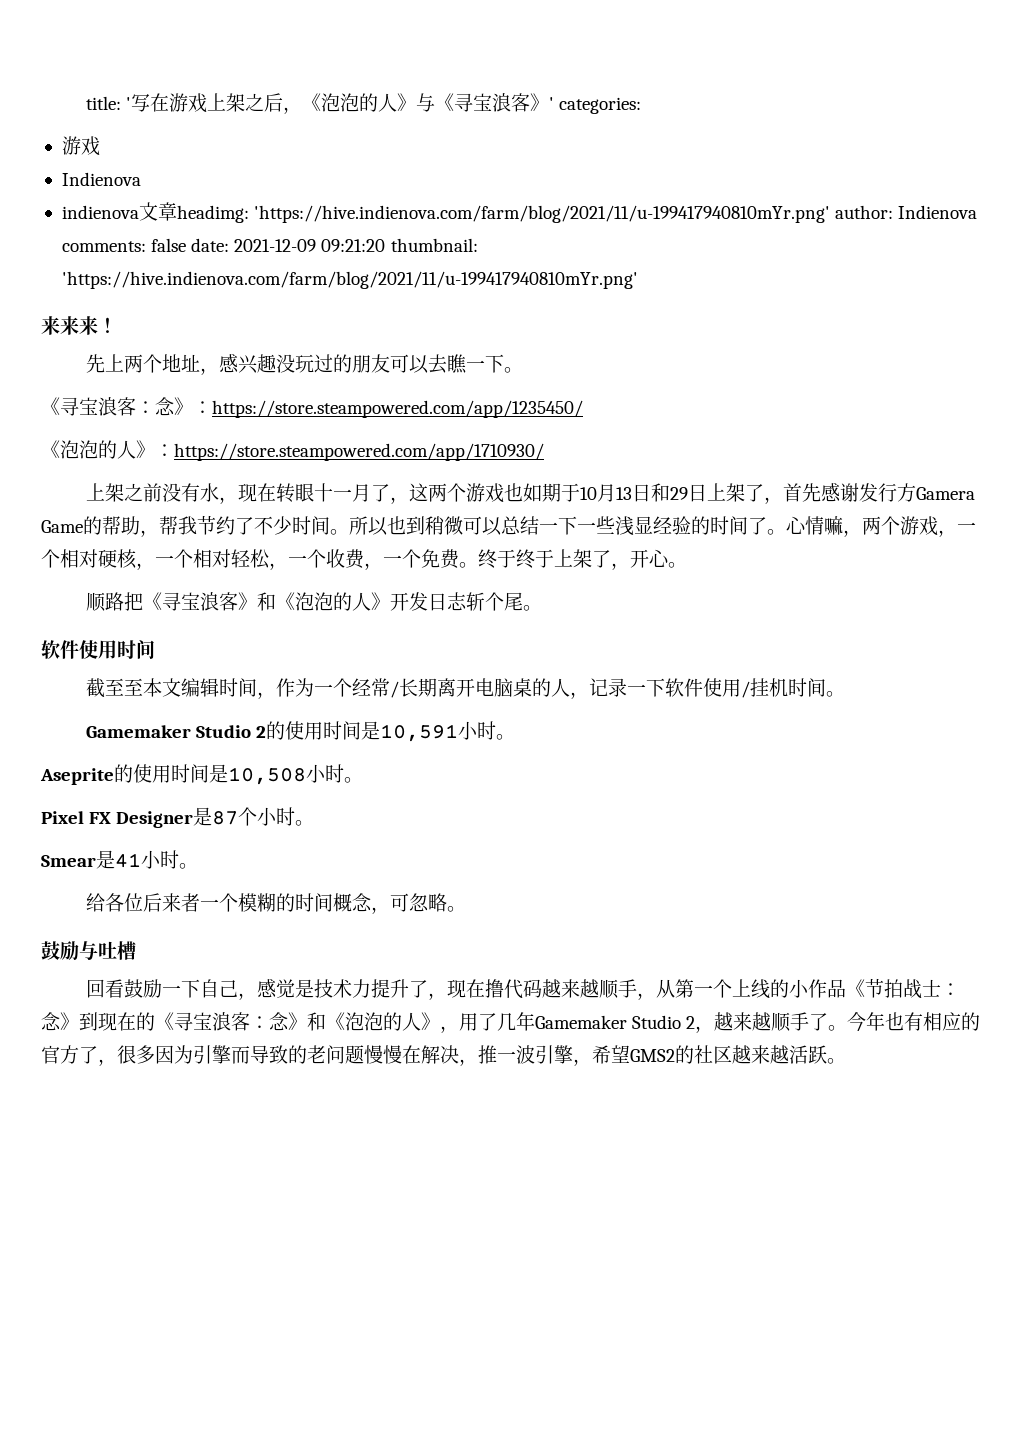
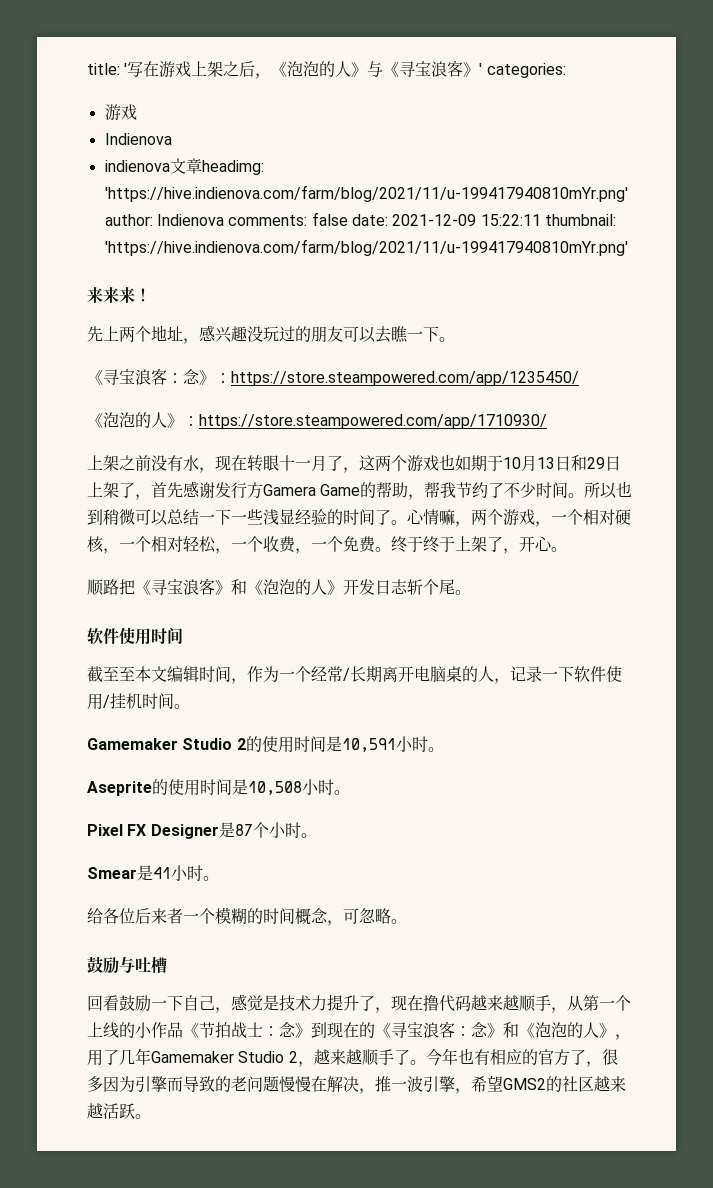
[321,239,386,252] 09:21:20 -> [480,214,541,226] 15:22:11

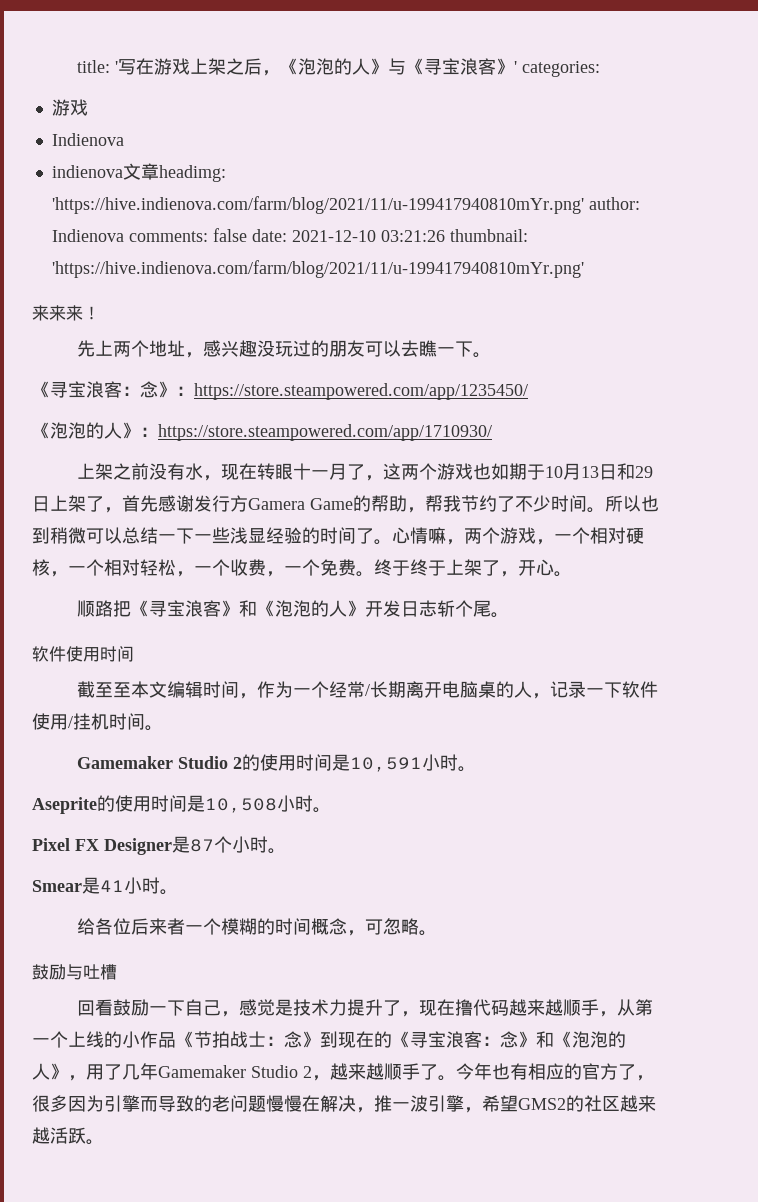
[392,214,541,226] 2021-12-09 15:22:11 -> [291,230,445,242] 2021-12-10 03:21:26

